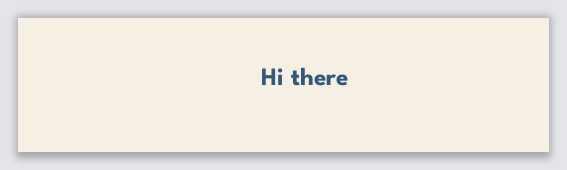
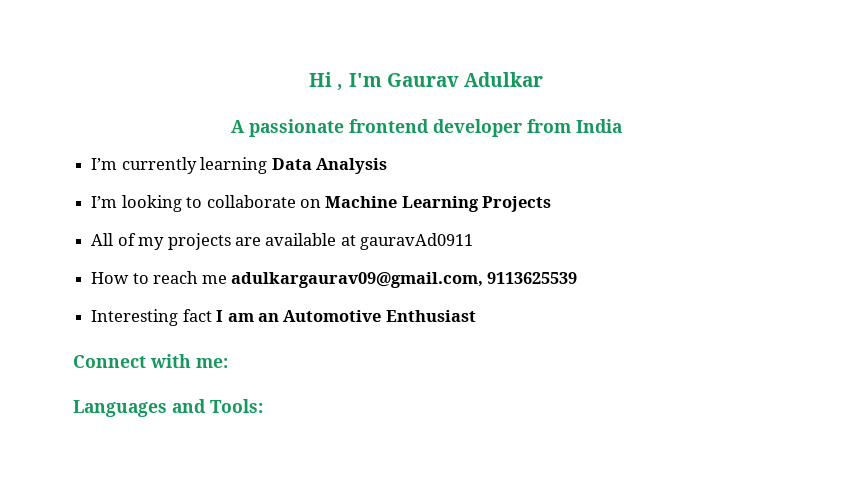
[291,67,348,86] there -> [337,72,543,91] [230,119,622,137] [91,157,387,174] [91,195,552,212] [91,233,474,250] [91,271,578,288] [91,309,476,326] [73,354,228,368] [73,399,263,417] , I'm Gaurav Adulkar // A passionate frontend developer from India // I’m currently learning Data Analysis // I’m looking to collaborate on Machine Learning Projects // All of my projects are available at gauravAd0911 // How to reach me adulkargaurav09@gmail.com, 9113625539 // Interesting fact I am an Automotive Enthusiast // Connect with me: // Languages and Tools:

